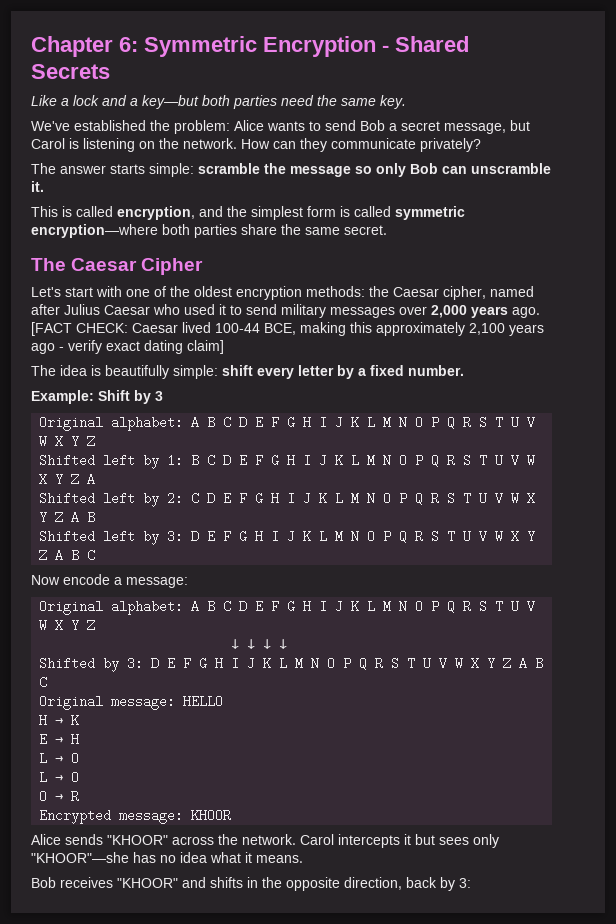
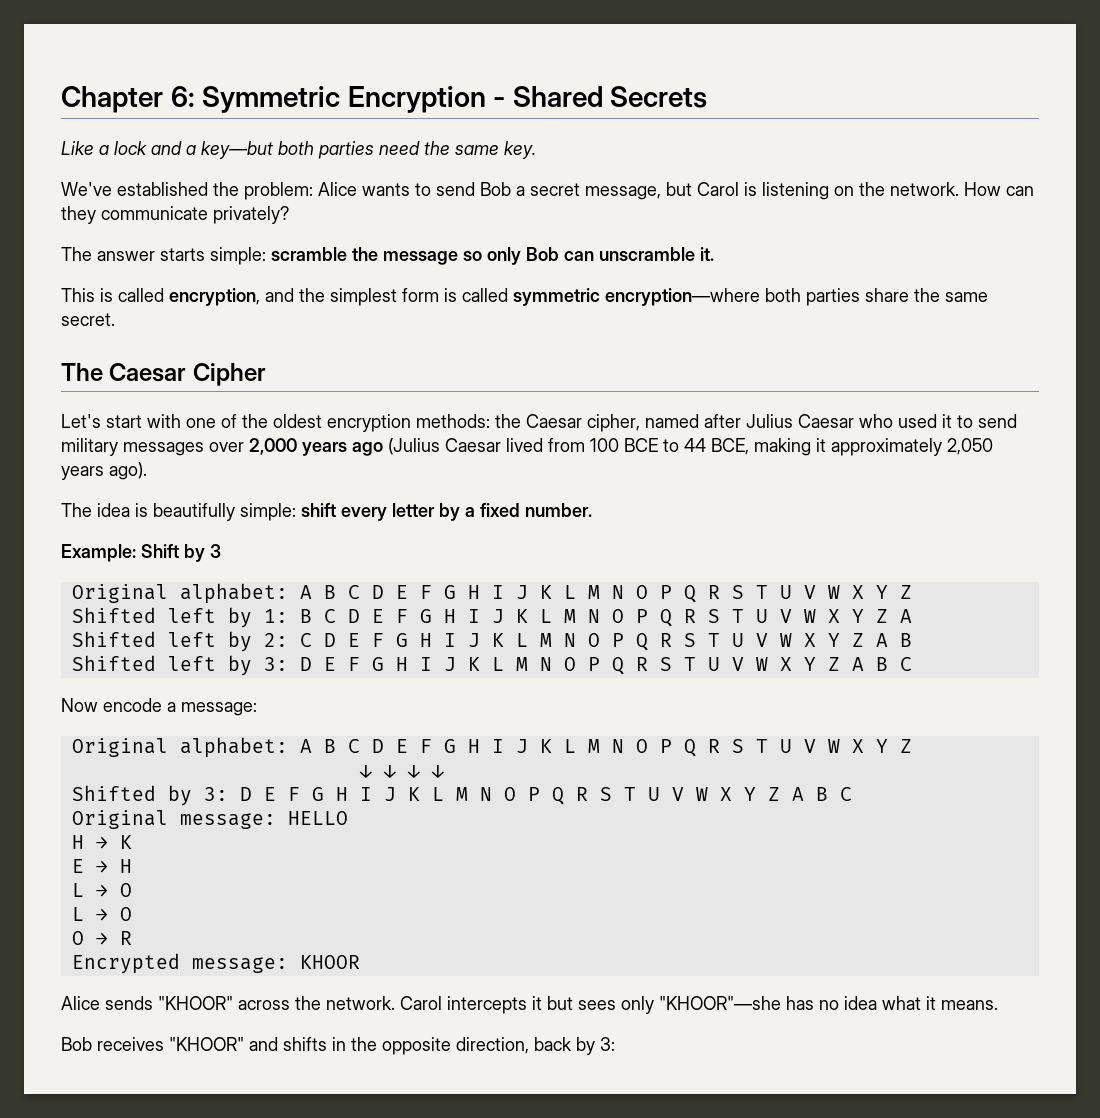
[512,307,540,318] [31,322,544,336] [31,340,224,354] ago. [FACT CHECK: Caesar lived 100-44 BCE, making this approximately 2,100 years ago - verify exact dating claim] -> [352,438,993,456] [61,462,147,480] ago (Julius Caesar lived from 100 BCE to 44 BCE, making it approximately 2,050 years ago).

